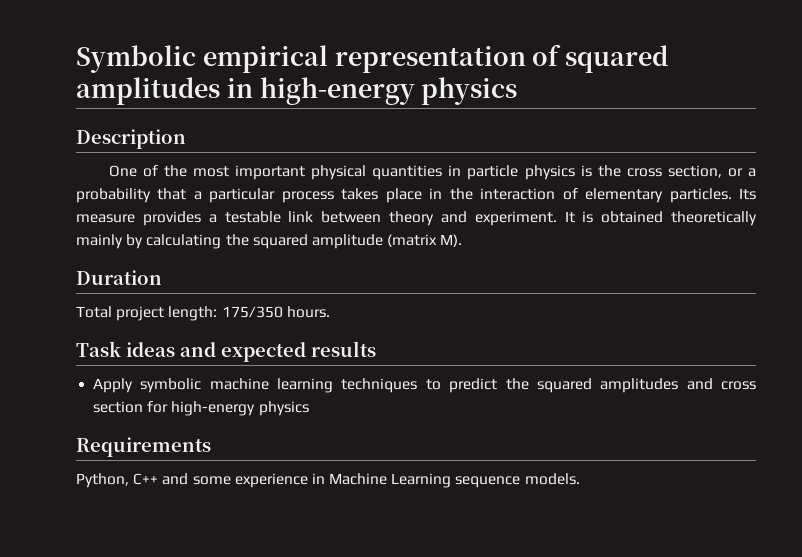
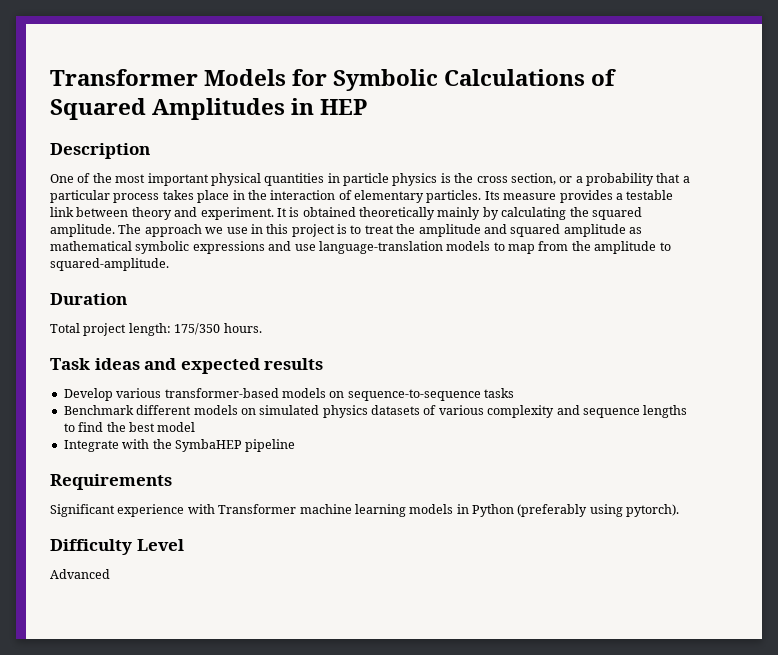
[76,44,668,73] [76,77,518,105] Symbolic empirical representation of squared amplitudes in high-energy physics -> [50,69,617,91] [50,98,368,120] Transformer Models for Symbolic Calculations of Squared Amplitudes in HEP
[311,234,463,249] amplitude (matrix M). -> [50,224,642,237] [50,241,671,254] [50,258,169,271] amplitude. The approach we use in this project is to treat the amplitude and squared amplitude as mathematical symbolic expressions and use language-translation models to map from the amplitude to squared-amplitude.
[93,378,757,393] [93,401,309,416] [76,437,211,457] [76,473,580,488] Apply symbolic machine learning techniques to predict the squared amplitudes and cross section for high-energy physics // Requirements // Python, C++ and some experience in Machine Learning sequence models. -> [63,388,514,401] [63,405,688,418] [63,422,196,432] [63,439,296,452] [50,474,172,490] [50,504,680,517] [50,539,184,555] [50,569,110,579] Develop various transformer-based models on sequence-to-sequence tasks // Benchmark different models on simulated physics datasets of various complexity and sequence lengths to find the best model // Integrate with the SymbaHEP pipeline // Requirements // Significant experience with Transformer machine learning models in Python (preferably using pytorch). // Difficulty Level // Advanced

